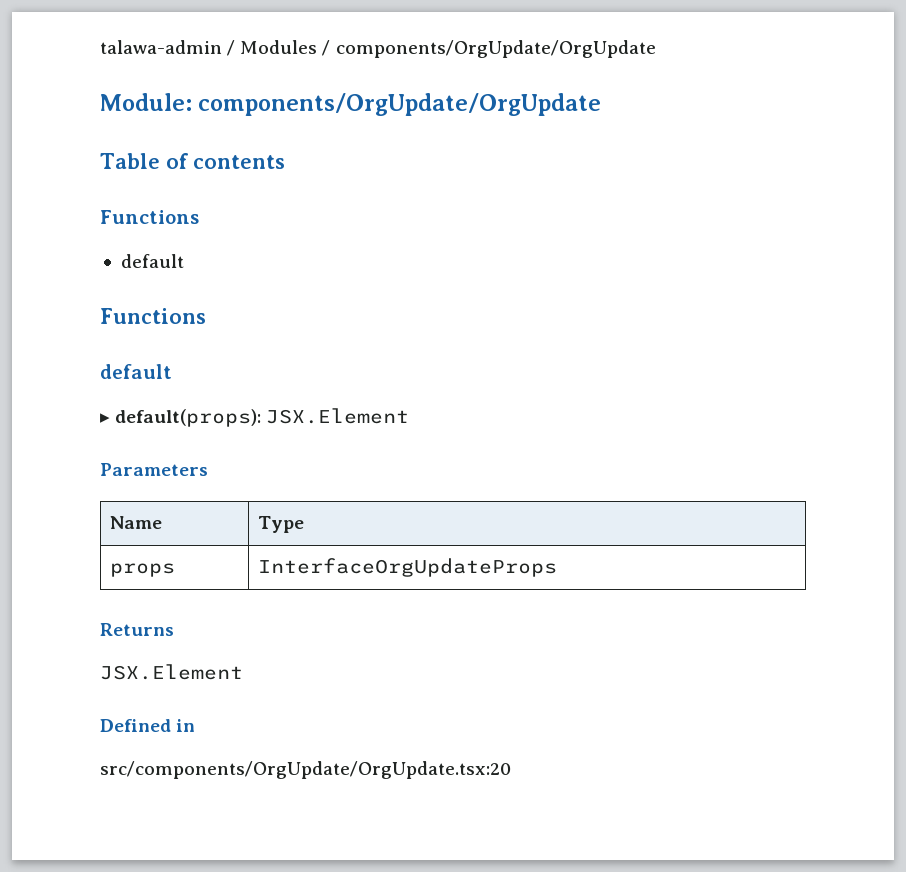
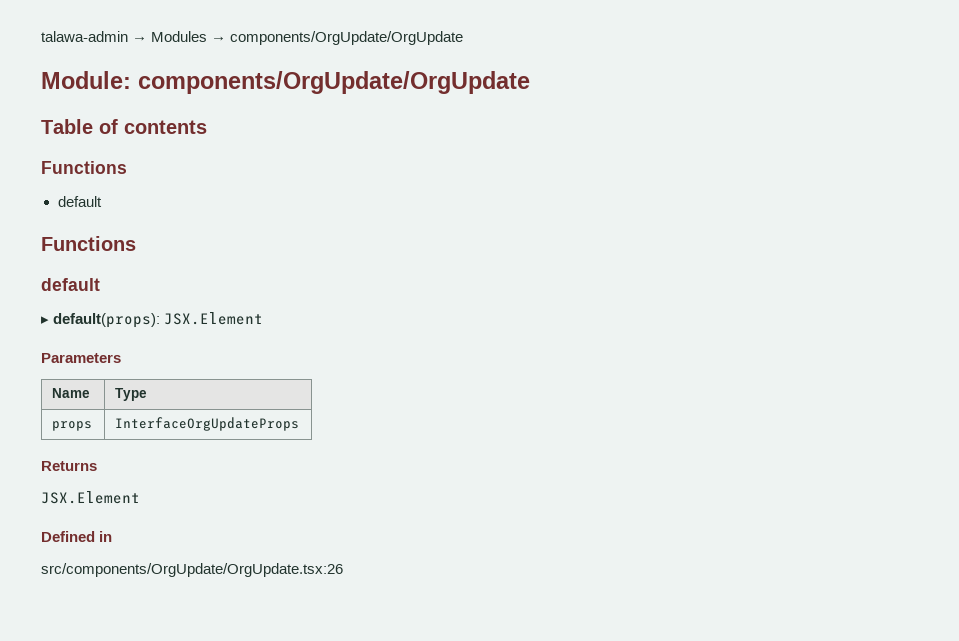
[227,40,331,56] / Modules / -> [132,31,227,42] → Modules →
[100,761,511,779] src/components/OrgUpdate/OrgUpdate.tsx:20 -> [41,563,343,577] src/components/OrgUpdate/OrgUpdate.tsx:26

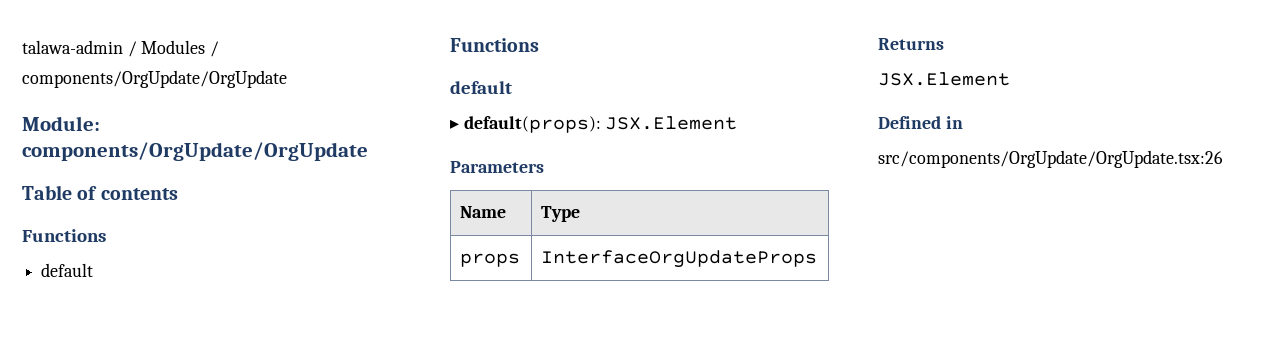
[132,31,227,42] → Modules → -> [127,40,220,57] / Modules /

